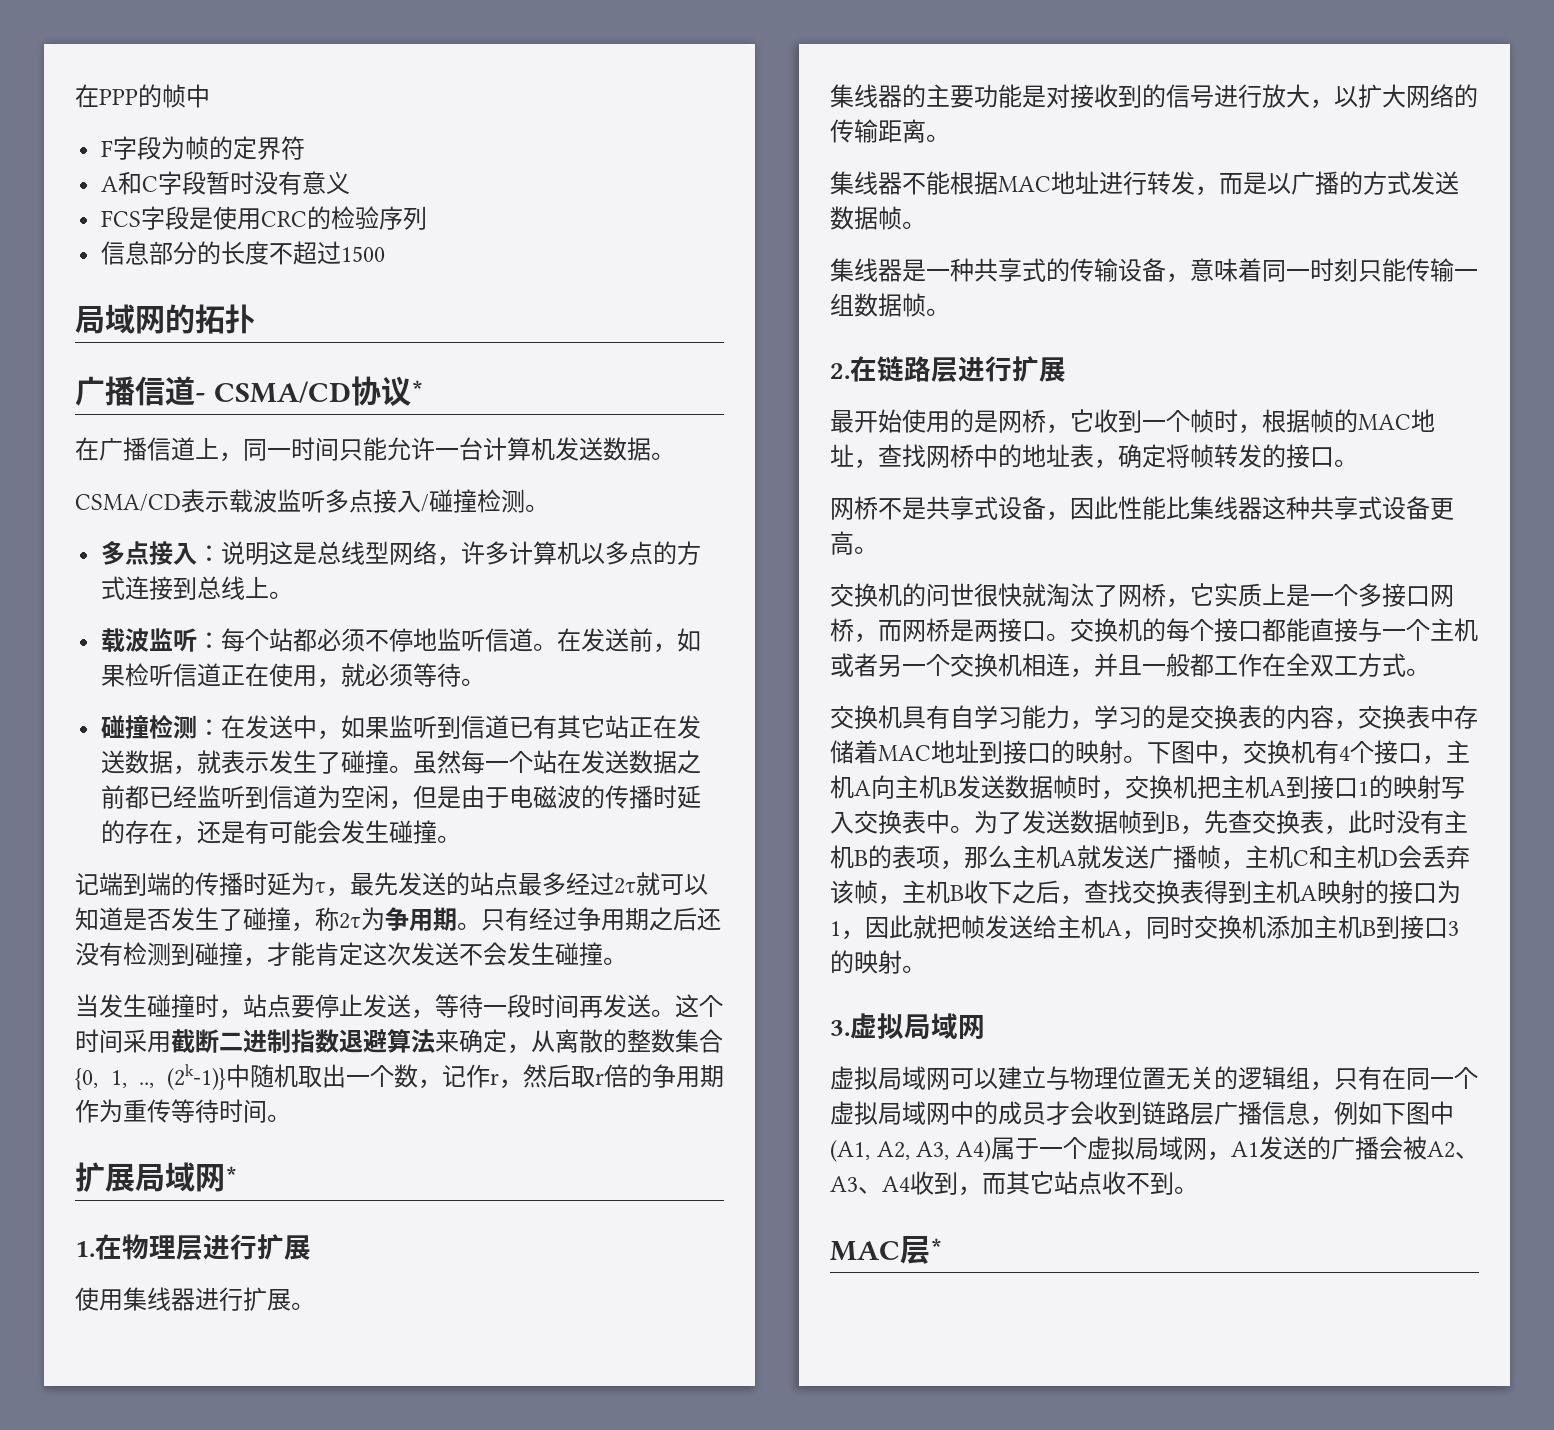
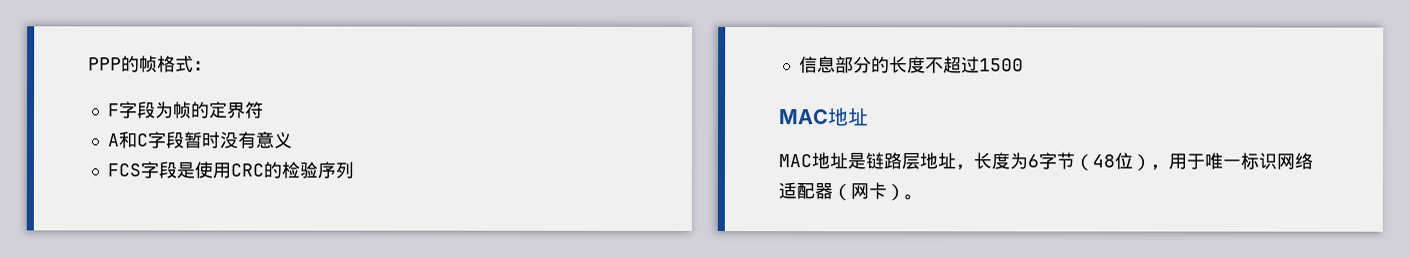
[75,84,99,108] 在 -> (88, 64) none
[186,84,210,108] 中 -> [157,55,212,73] 格式：
[75,304,255,334] [75,376,425,406] [75,437,675,462] [75,489,549,513] [101,541,702,566] [101,576,294,600] [101,628,702,653] [101,663,486,688] [101,714,702,740] [101,750,702,775] [101,785,702,810] [101,820,462,845] [75,872,708,897] [75,907,721,932] [75,942,627,967] [75,994,723,1019] [75,1029,723,1054] [75,1064,724,1090] [75,1099,291,1123] [75,1162,238,1192] [75,1234,311,1261] [75,1287,315,1311] [830,84,1478,109] [830,119,950,143] [830,171,1459,196] [830,206,926,230] [830,258,1478,283] [830,293,950,317] [830,356,1066,383] [830,409,1435,434] [830,444,1358,469] [830,496,1454,521] [830,531,878,555] [830,583,1454,608] [830,618,1478,643] [830,653,1430,678] [830,705,1478,730] [830,740,1470,765] [830,775,1465,800] [830,810,1468,835] [830,845,1470,870] [830,880,1461,905] [830,915,1459,940] [830,950,926,974] [830,1013,985,1040] [830,1066,1478,1091] [830,1101,1454,1126] [830,1136,1479,1162] [830,1171,1198,1196] [830,1235,943,1264] 局域网的拓扑 // 广播信道- CSMA/CD协议* // 在广播信道上，同一时间只能允许一台计算机发送数据。 // CSMA/CD表示载波监听多点接入/碰撞检测。 // 多点接入：说明这是总线型网络，许多计算机以多点的方式连接到总线上。 // 载波监听：每个站都必须不停地监听信道。在发送前，如果检听信道正在使用，就必须等待。 // 碰撞检测：在发送中，如果监听到信道已有其它站正在发送数据，就表示发生了碰撞。虽然每一个站在发送数据之前都已经监听到信道为空闲，但是由于电磁波的传播时延的存在，还是有可能会发生碰撞。 // 记端到端的传播时延为τ，最先发送的站点最多经过2τ就可以知道是否发生了碰撞，称2τ为争用期。只有经过争用期之后还没有检测到碰撞，才能肯定这次发送不会发生碰撞。 // 当发生碰撞时，站点要停止发送，等待一段时间再发送。这个时间采用截断二进制指数退避算法来确定，从离散的整数集合{0, 1, .., (2k-1)}中随机取出一个数，记作r，然后取r倍的争用期作为重传等待时间。 // 扩展局域网* // 1.在物理层进行扩展 // 使用集线器进行扩展。 // 集线器的主要功能是对接收到的信号进行放大，以扩大网络的传输距离。 // 集线器不能根据MAC地址进行转发，而是以广播的方式发送数据帧。 // 集线器是一种共享式的传输设备，意味着同一时刻只能传输一组数据帧。 // 2.在链路层进行扩展 // 最开始使用的是网桥，它收到一个帧时，根据帧的MAC地址，查找网桥中的地址表，确定将帧转发的接口。 // 网桥不是共享式设备，因此性能比集线器这种共享式设备更高。 // 交换机的问世很快就淘汰了网桥，它实质上是一个多接口网桥，而网桥是两接口。交换机的每个接口都能直接与一个主机或者另一个交换机相连，并且一般都工作在全双工方式。 // 交换机具有自学习能力，学习的是交换表的内容，交换表中存储着MAC地址到接口的映射。下图中，交换机有4个接口，主机A向主机B发送数据帧时，交换机把主机A到接口1的映射写入交换表中。为了发送数据帧到B，先查交换表，此时没有主机B的表项，那么主机A就发送广播帧，主机C和主机D会丢弃该帧，主机B收下之后，查找交换表得到主机A映射的接口为1，因此就把帧发送给主机A，同时交换机添加主机B到接口3的映射。 // 3.虚拟局域网 // 虚拟局域网可以建立与物理位置无关的逻辑组，只有在同一个虚拟局域网中的成员才会收到链路层广播信息，例如下图中(A1, A2, A3, A4)属于一个虚拟局域网，A1发送的广播会被A2、A3、A4收到，而其它站点收不到。 // MAC层* -> [779,107,869,127] [778,152,1313,171] [778,182,923,201] MAC地址 // MAC地址是链路层地址，长度为6字节（48位），用于唯一标识网络适配器（网卡）。

